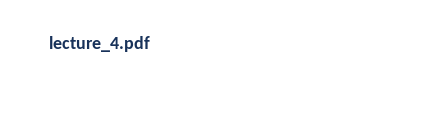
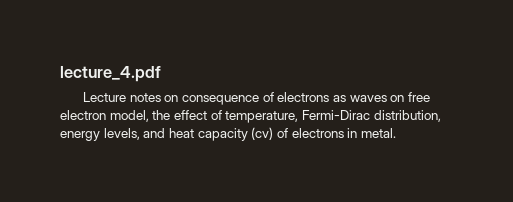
(150, 44) none -> [83,92,430,105] [60,110,441,123] [60,127,396,141] // Lecture notes on consequence of electrons as waves on free electron model, the effect of temperature, Fermi-Dirac distribution, energy levels, and heat capacity (cv) of electrons in metal.

